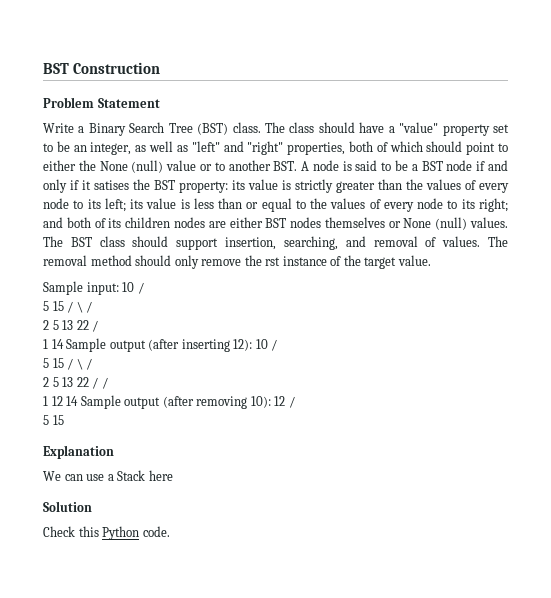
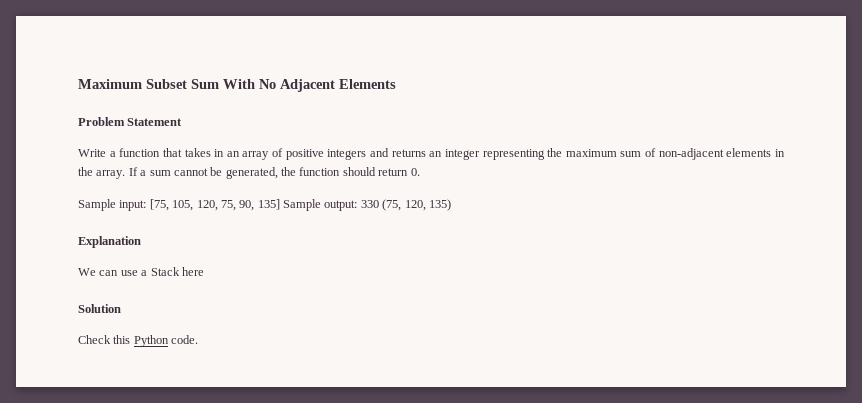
[43,62,160,74] [43,97,160,108] [43,122,510,136] [43,141,508,155] [43,160,508,173] [43,179,509,193] [43,198,508,212] [43,217,508,230] [43,236,508,250] [43,255,431,269] [43,281,144,295] [43,301,93,313] [43,320,99,332] [43,338,278,352] [43,358,93,370] [43,377,108,389] [43,395,295,409] [43,415,64,425] BST Construction // Problem Statement // Write a Binary Search Tree (BST) class. The class should have a "value" property set to be an integer, as well as "left" and "right" properties, both of which should point to either the None (null) value or to another BST. A node is said to be a BST node if and only if it satises the BST property: its value is strictly greater than the values of every node to its left; its value is less than or equal to the values of every node to its right; and both of its children nodes are either BST nodes themselves or None (null) values. The BST class should support insertion, searching, and removal of values. The removal method should only remove the rst instance of the target value. // Sample input: 10 / // 5 15 / \ / // 2 5 13 22 / // 1 14 Sample output (after inserting 12): 10 / // 5 15 / \ / // 2 5 13 22 / / // 1 12 14 Sample output (after removing 10): 12 / // 5 15 -> [78,79,396,92] [78,117,183,126] [78,148,785,160] [78,167,420,179] [78,199,451,211] Maximum Subset Sum With No Adjacent Elements // Problem Statement // Write a function that takes in an array of positive integers and returns an integer representing the maximum sum of non-adjacent elements in the array. If a sum cannot be generated, the function should return 0. // Sample input: [75, 105, 120, 75, 90, 135] Sample output: 330 (75, 120, 135)

